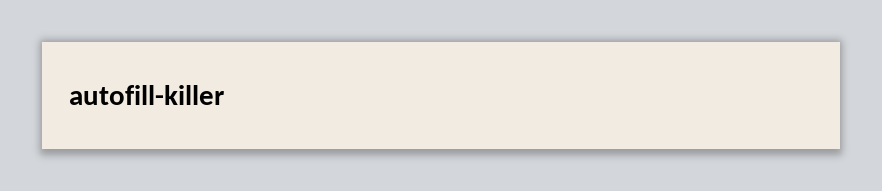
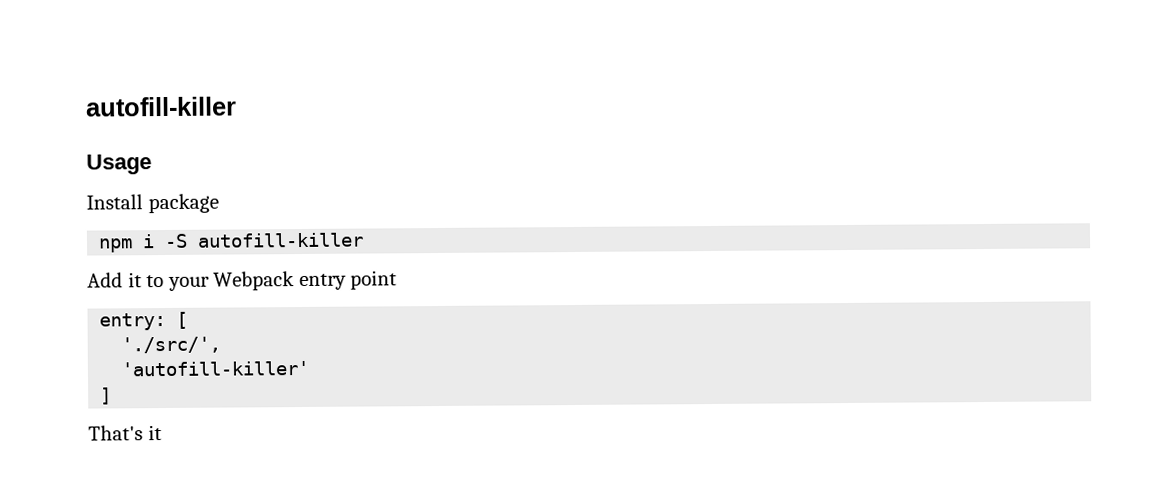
[69,85,224,105] autofill-killer -> [85,96,237,117] [86,154,152,175] [86,193,219,214] [98,232,365,253] [87,270,398,291] [99,311,189,331] [121,336,222,354] [121,360,310,377] [100,387,113,405] [88,425,162,441] autofill-killer // Usage // Install package // npm i -S autofill-killer // Add it to your Webpack entry point // entry: [ // './src/', // 'autofill-killer' // ] // That's it

